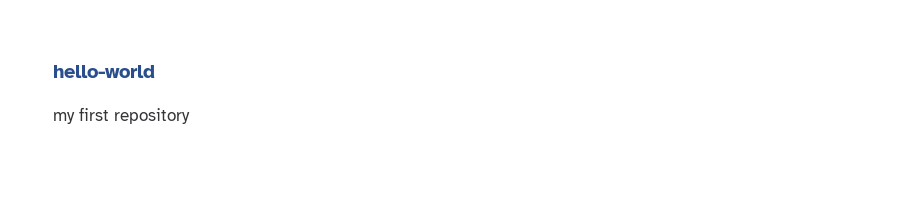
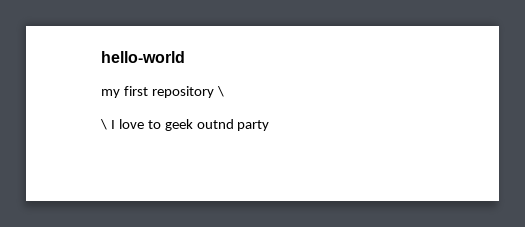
(190, 116) none -> [216,86,224,97] [100,119,270,131] \ // \ I love to geek outnd party

